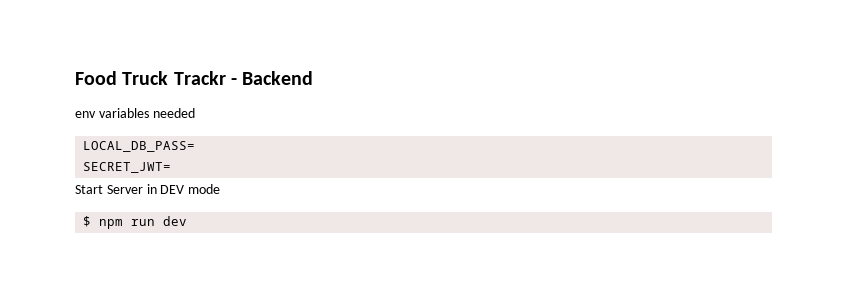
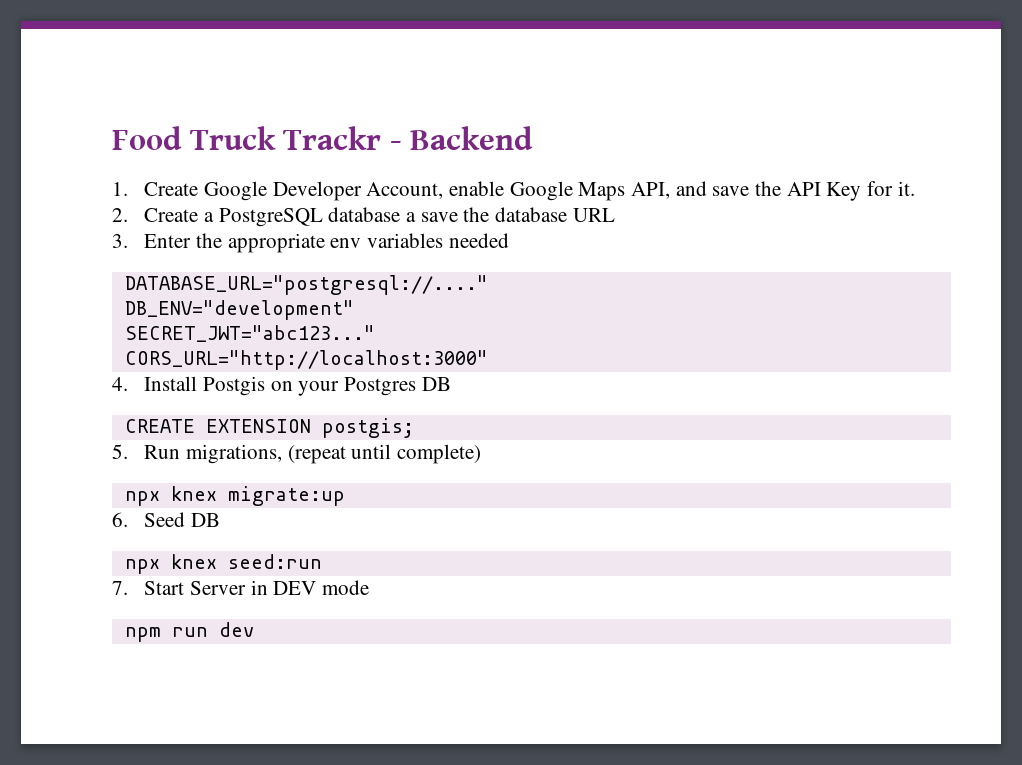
[75,108,195,118] [83,141,196,152] [83,162,172,173] env variables needed // LOCAL_DB_PASS= // SECRET_JWT= // -> [112,181,915,201] [112,207,615,227] [112,233,509,253] [124,275,488,295] [124,300,354,320] [124,325,375,342] [124,350,488,370] [112,376,451,396] [124,418,414,438] [112,444,481,464] [124,486,345,506] [112,512,220,527] [124,554,322,574] [112,581,128,595] 1. Create Google Developer Account, enable Google Maps API, and save the API Key for it. // 2. Create a PostgreSQL database a save the database URL // 3. Enter the appropriate env variables needed // DATABASE_URL="postgresql://...." // DB_ENV="development" // SECRET_JWT="abc123..." // CORS_URL="http://localhost:3000" // 4. Install Postgis on your Postgres DB // CREATE EXTENSION postgis; // 5. Run migrations, (repeat until complete) // npx knex migrate:up // 6. Seed DB // npx knex seed:run // 7.
[83,216,92,227] $ -> (369, 587) none

